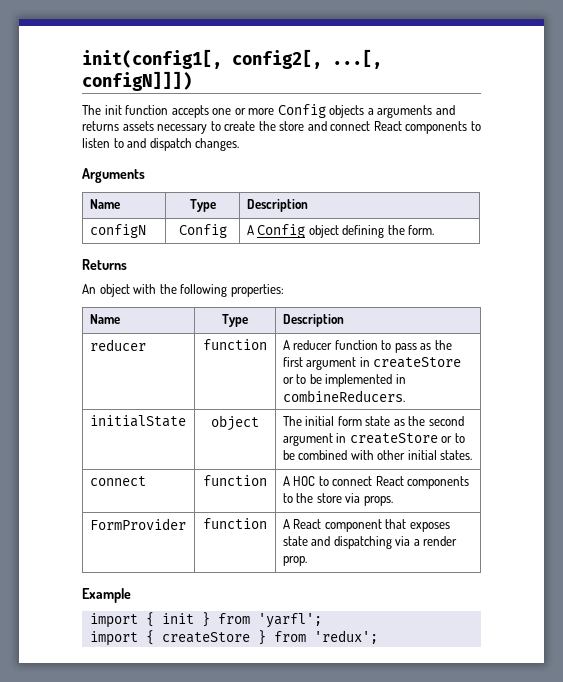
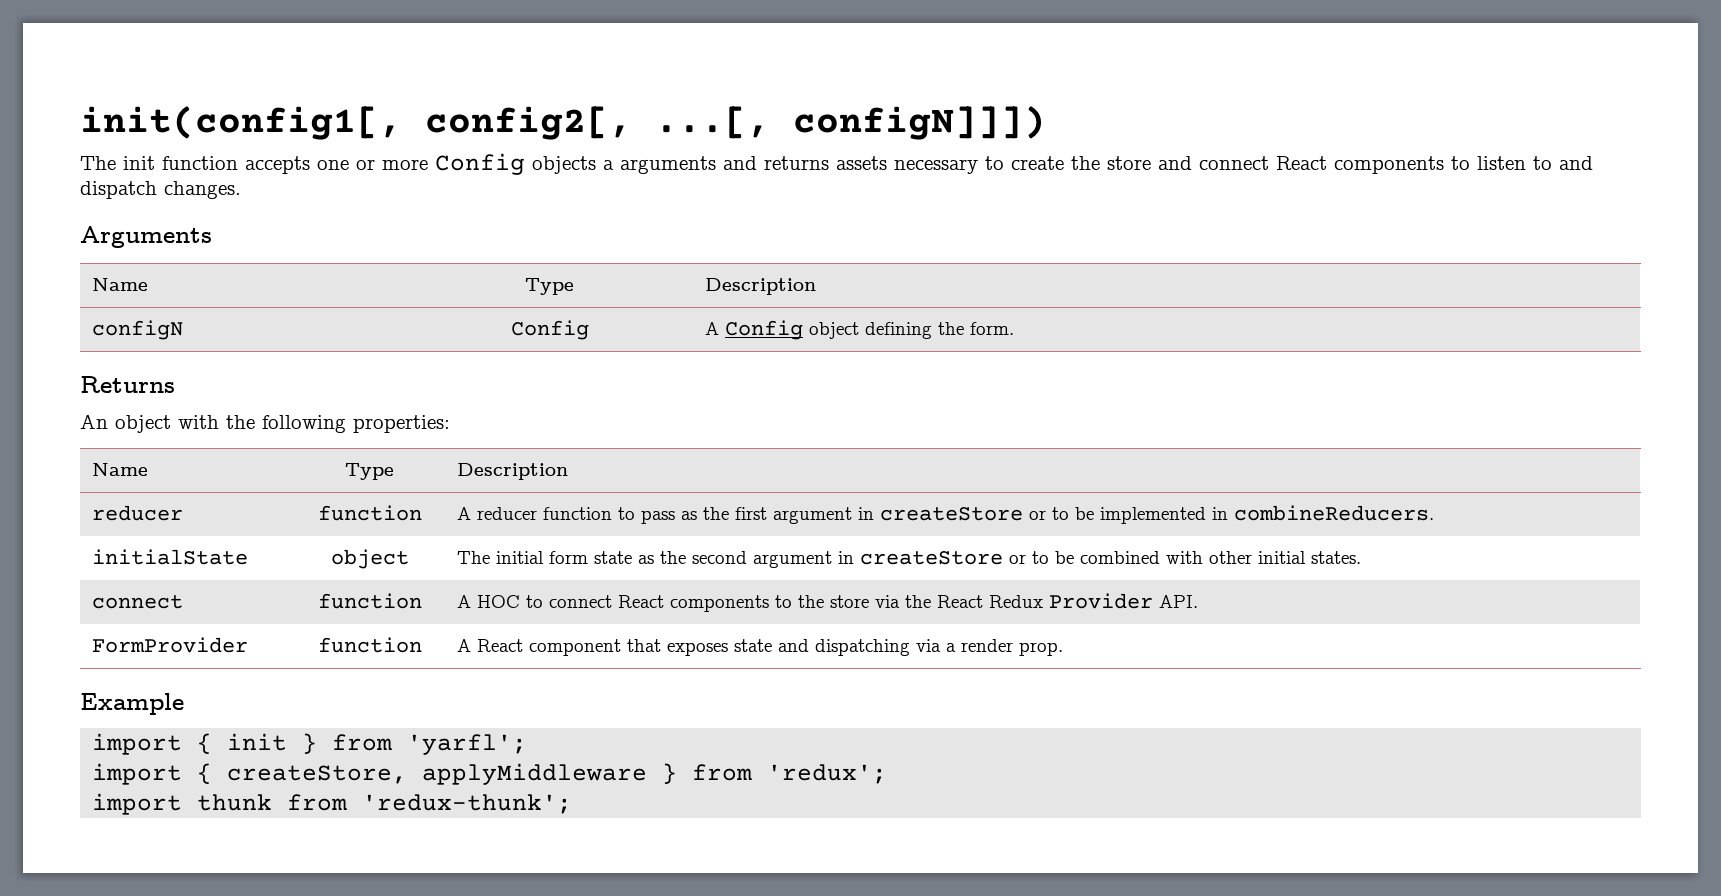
[363,496,393,506] props. -> [904,593,1198,609] the React Redux Provider API.
[161,632,250,643] createStore -> [227,763,648,785] createStore, applyMiddleware
(378, 637) none -> [92,793,573,815] // import thunk from 'redux-thunk';

